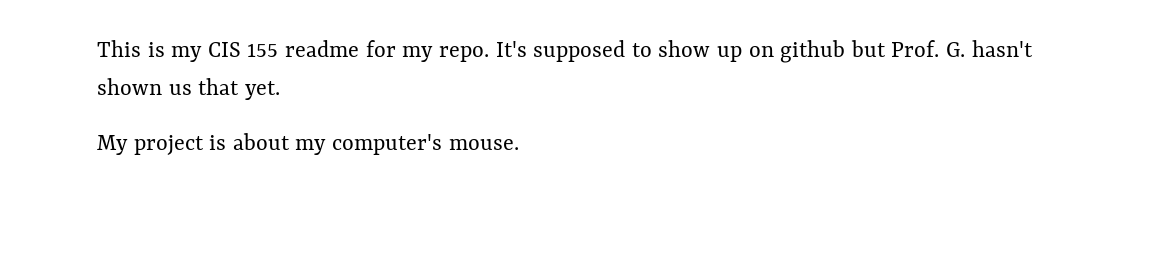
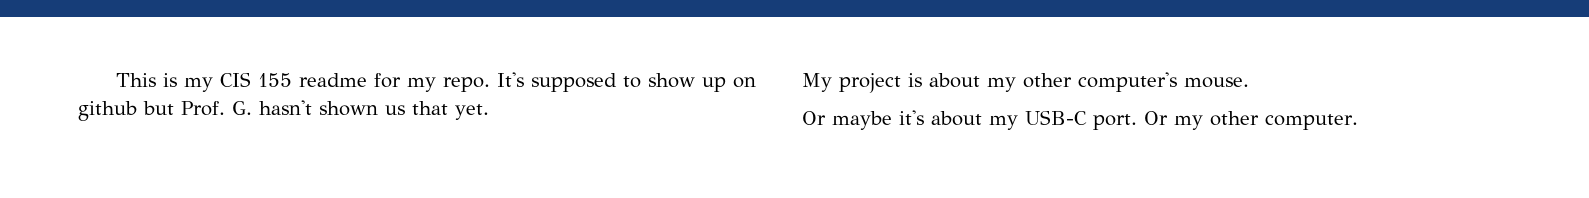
(327, 147) none -> [1023,73,1072,88] other
(519, 144) none -> [802,110,1358,130] // Or maybe it's about my USB-C port. Or my other computer.

